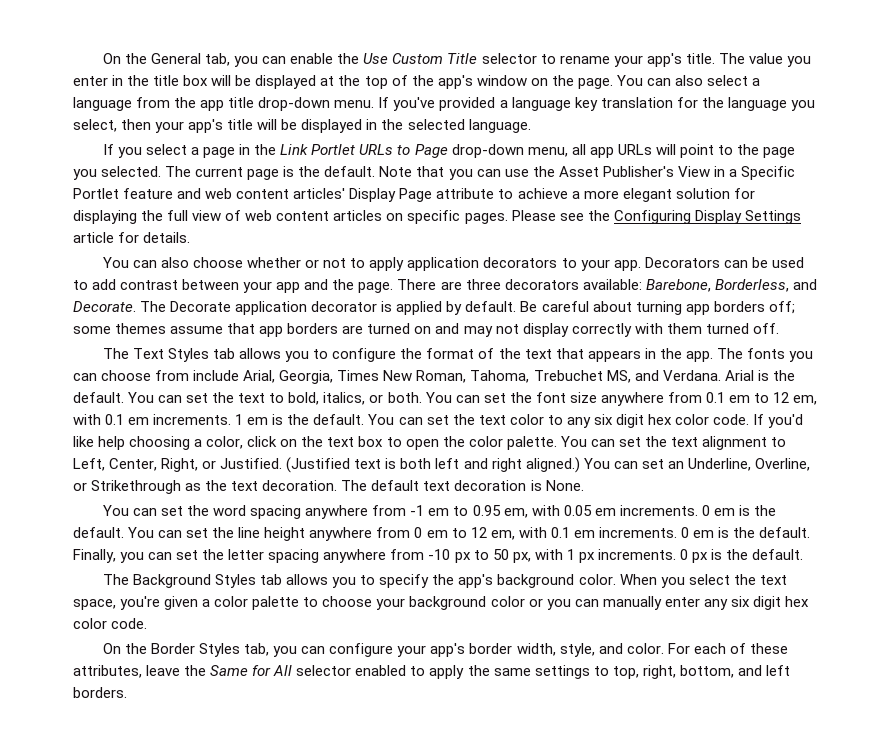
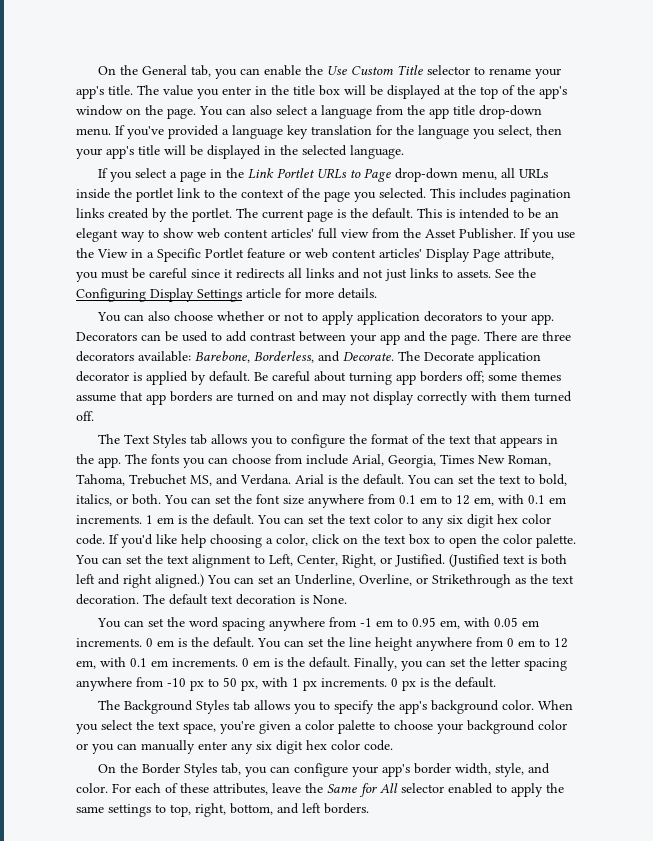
[589,144,796,158] [73,166,162,180] app URLs will point to the page you selected. -> [518,169,548,178] [76,188,571,202] [76,208,232,222] URLs inside the portlet link to the context of the page you selected. This includes pagination links created by the portlet.
[379,166,674,180] Note that you can use the Asset Publisher's -> [417,208,559,219] [76,228,575,242] [76,248,94,258] This is intended to be an elegant way to show web content articles' full view from the Asset Publisher. If you use the
[177,188,202,199] and -> [289,251,301,258] or
[436,188,755,202] [73,210,584,224] attribute to achieve a more elegant solution for displaying the full view of web content articles on specific pages. Please see -> [504,248,554,260] [76,268,514,282] attribute, you must be careful since it redirects all links and not just links to assets. See
(140, 237) none -> [305,291,334,298] more

